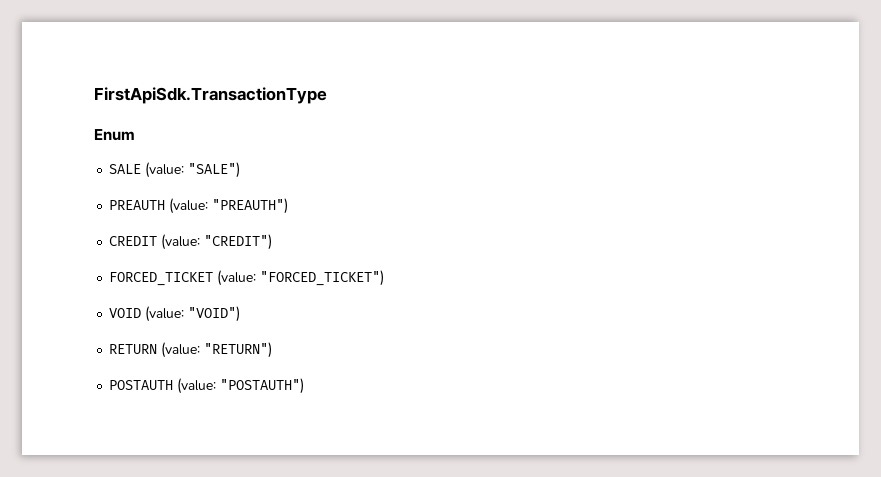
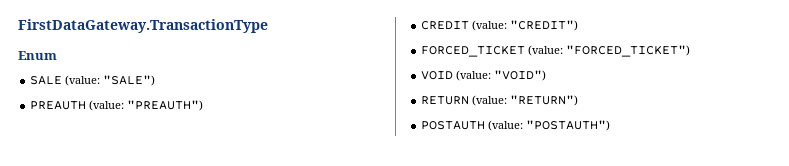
[94,87,327,104] FirstApiSdk.TransactionType -> [18,19,268,33] FirstDataGateway.TransactionType

